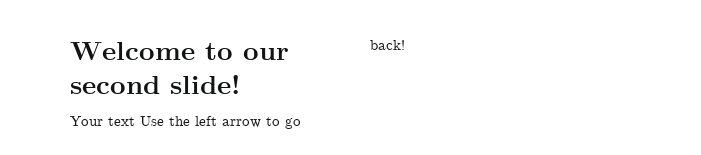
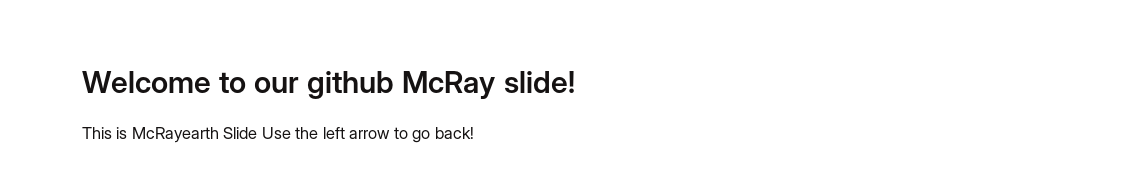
[70,76,160,94] second -> [307,71,496,100] github McRay
[70,116,135,126] Your text -> [82,127,258,143] This is McRayearth Slide

